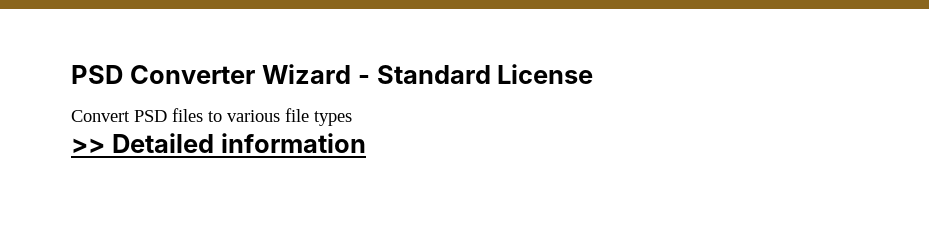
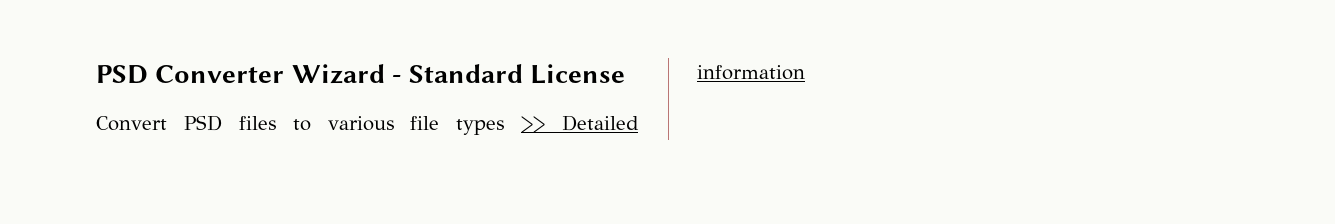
(352, 118) // -> (505, 127) none

